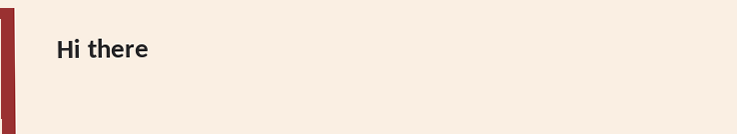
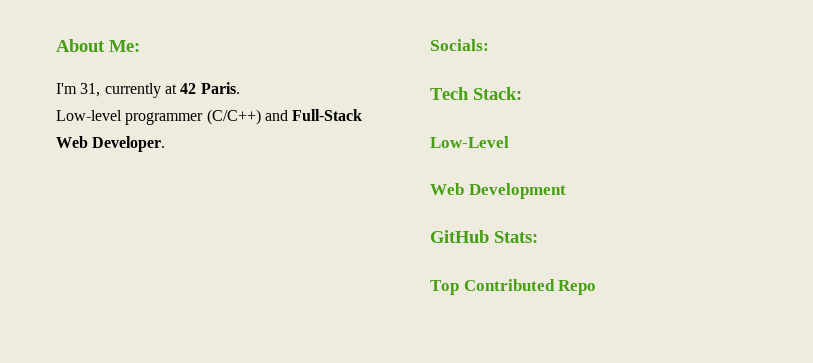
[56,38,150,59] Hi there -> [56,39,140,52] [56,82,240,98] [56,109,363,125] [56,136,166,152] [430,39,489,51] [430,87,522,100] [430,136,509,148] [430,183,566,199] [430,230,538,243] [430,279,597,295] About Me: // I'm 31, currently at 42 Paris. // Low-level programmer (C/C++) and Full-Stack Web Developer. // Socials: // Tech Stack: // Low-Level // Web Development // GitHub Stats: // Top Contributed Repo

